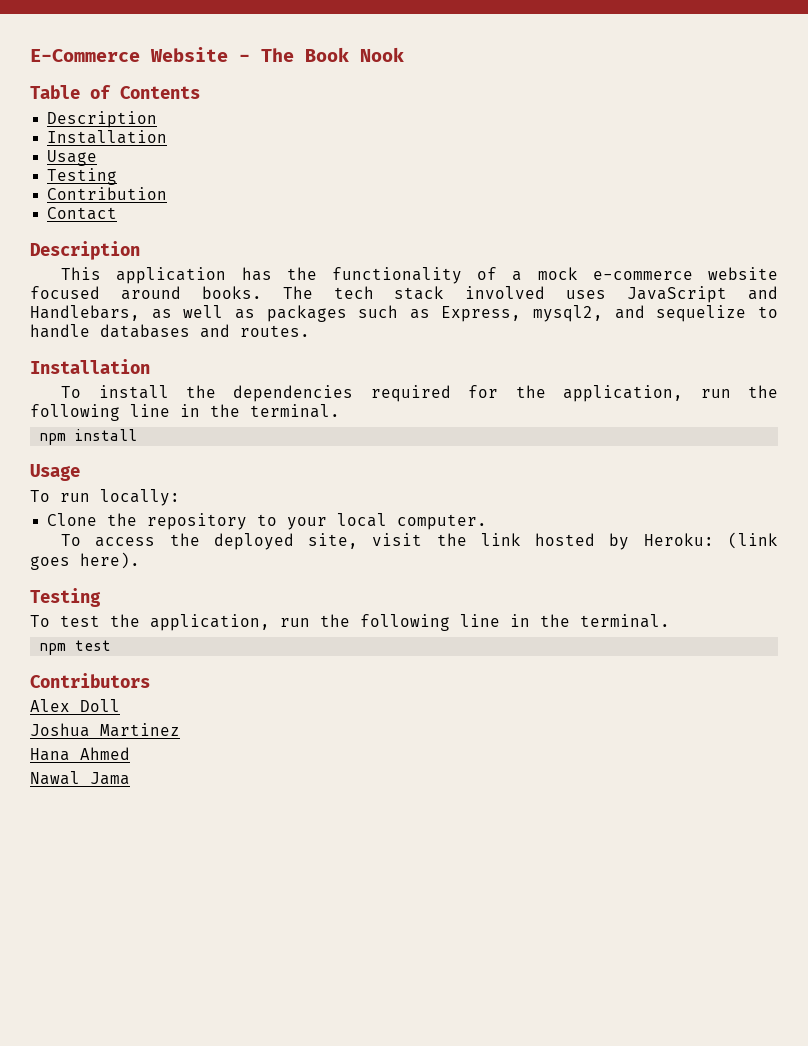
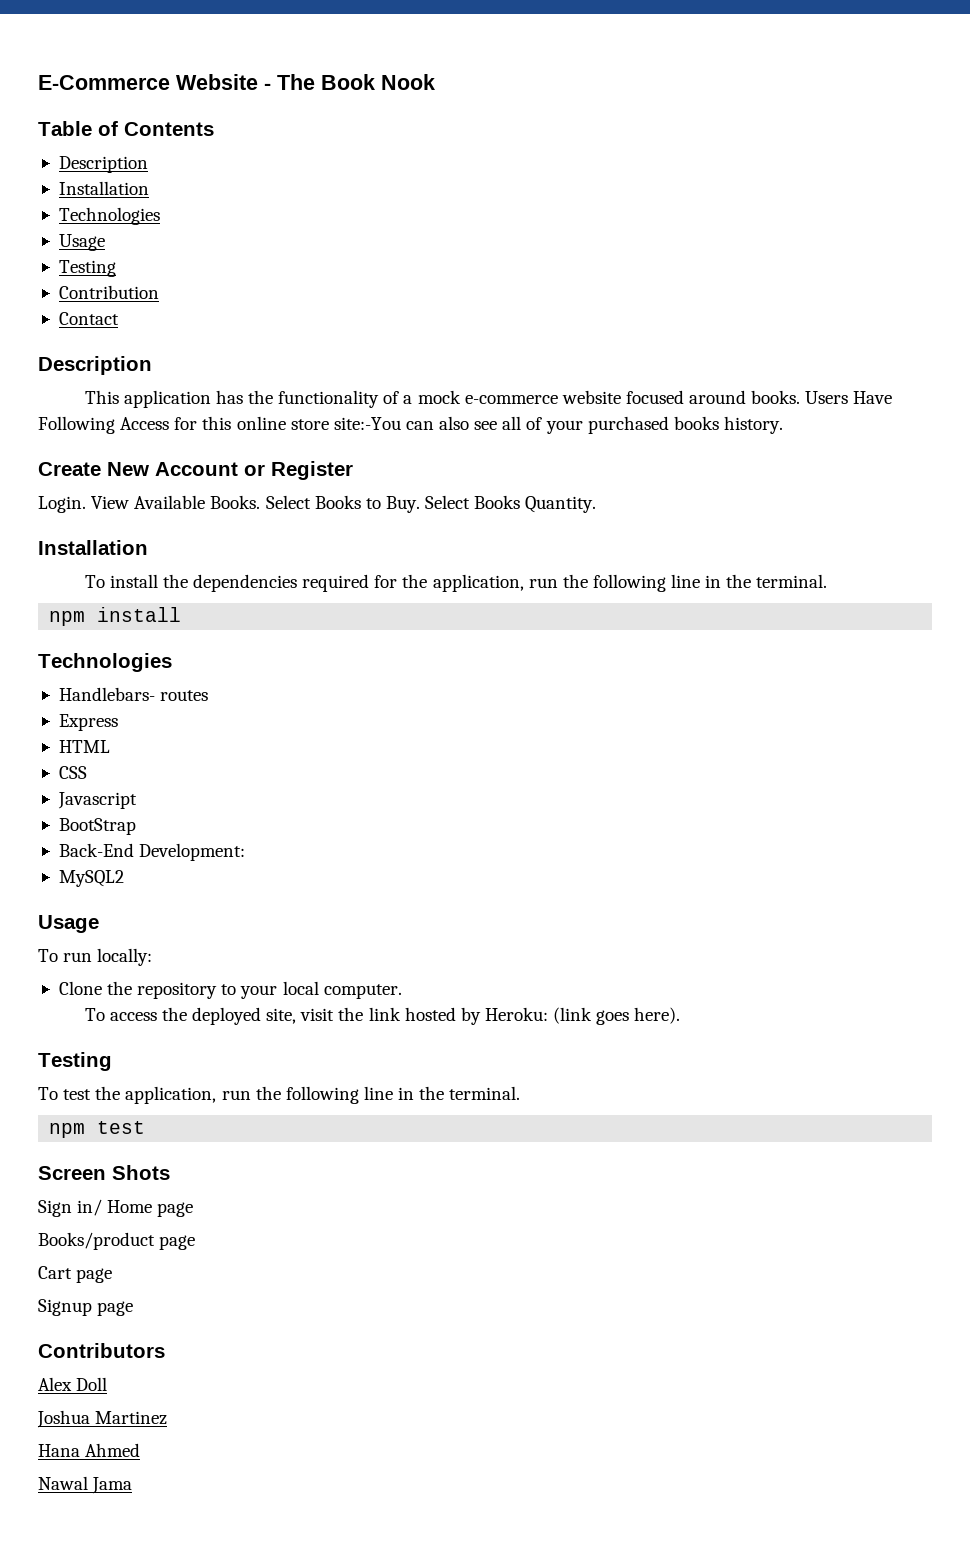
(168, 137) none -> [58,207,160,225] // Technologies
[282,286,779,303] [30,305,778,322] [30,324,310,338] The tech stack involved uses JavaScript and Handlebars, as well as packages such as Express, mysql2, and sequelize to handle databases and routes. -> [805,391,893,404] [38,416,783,434] [38,461,353,480] [38,495,597,513] Users Have Following Access for this online store site:-You can also see all of your purchased books history. // Create New Account or Register // Login. View Available Books. Select Books to Buy. Select Books Quantity.
(138, 435) none -> [38,653,172,672] [58,687,209,701] [58,714,118,731] [58,740,110,753] [58,766,87,779] [57,792,137,809] [58,818,136,835] [58,843,246,861] [58,870,124,887] // Technologies // Handlebars- routes // Express // HTML // CSS // Javascript // BootStrap // Back-End Development: // MySQL2
(112, 645) none -> [38,1165,170,1180] [38,1199,194,1217] [38,1232,196,1250] [38,1266,113,1283] [38,1299,134,1316] // Screen Shots // Sign in/ Home page // Books/product page // Cart page // Signup page

